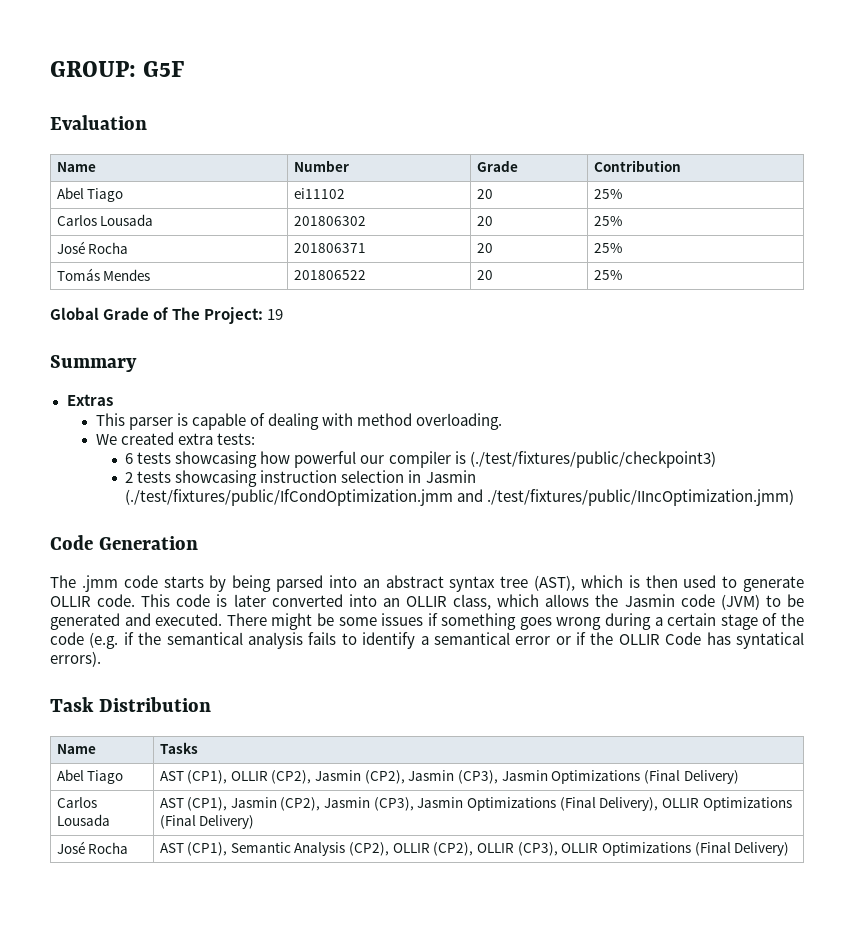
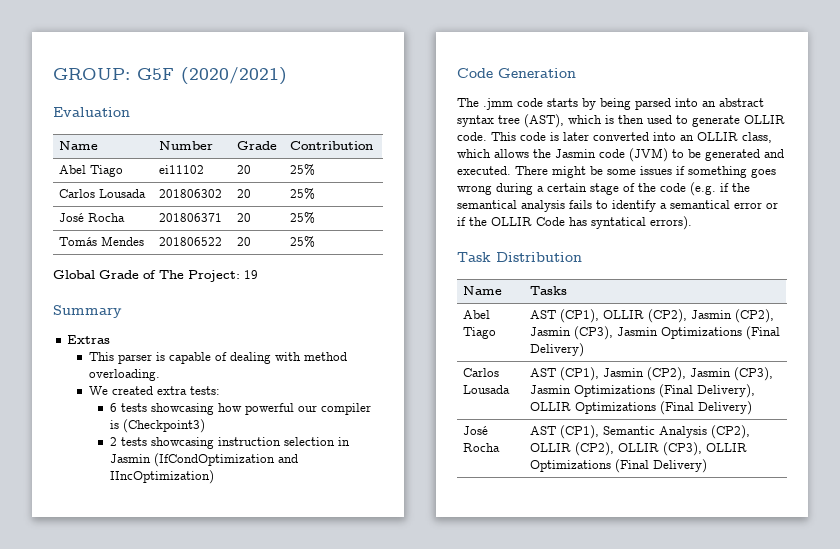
(185, 69) none -> [181,67,287,85] (2020/2021)
[469,451,716,468] (./test/fixtures/public/checkpoint3) -> [122,419,205,433] (Checkpoint3)
[125,489,795,506] (./test/fixtures/public/IfCondOptimization.jmm and ./test/fixtures/public/IIncOptimization.jmm) -> [153,453,298,467] [109,470,214,484] (IfCondOptimization and IIncOptimization)

